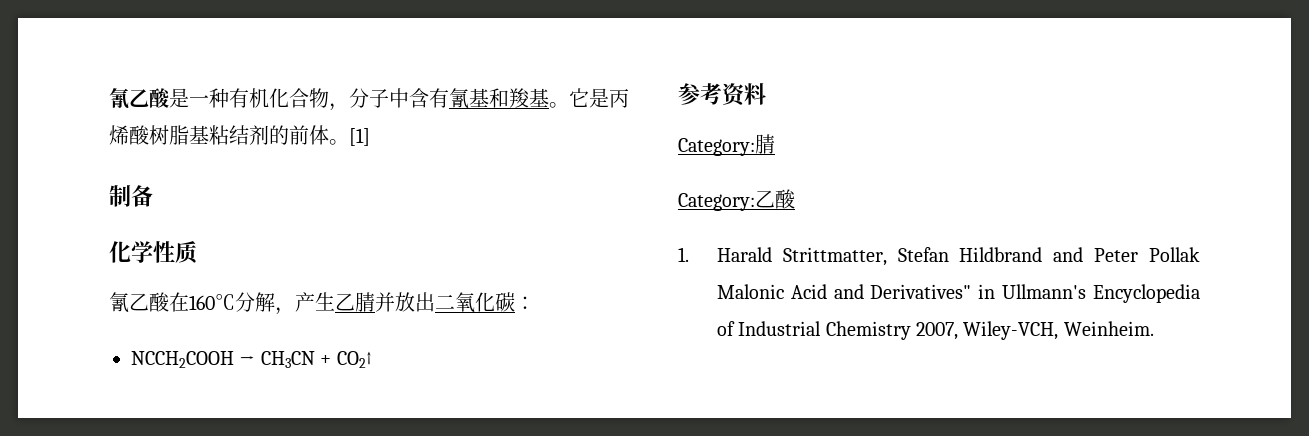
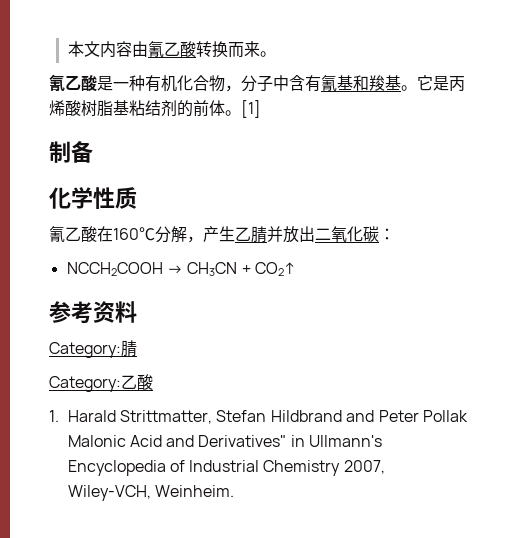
(109, 98) none -> [67,41,276,58] 本文内容由氰乙酸转换而来。 //

